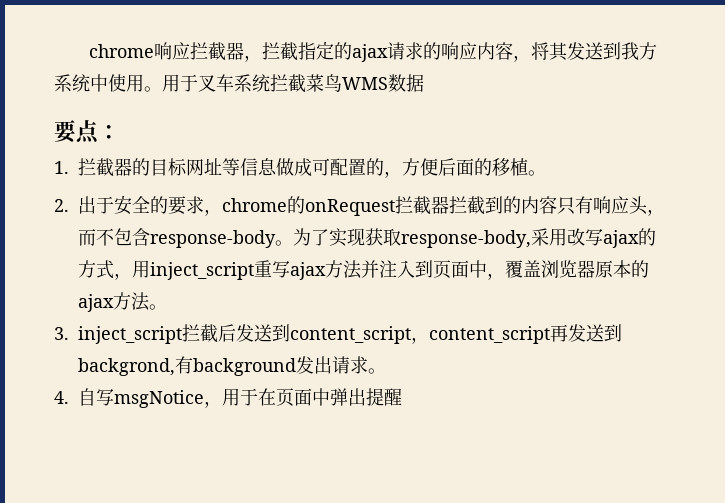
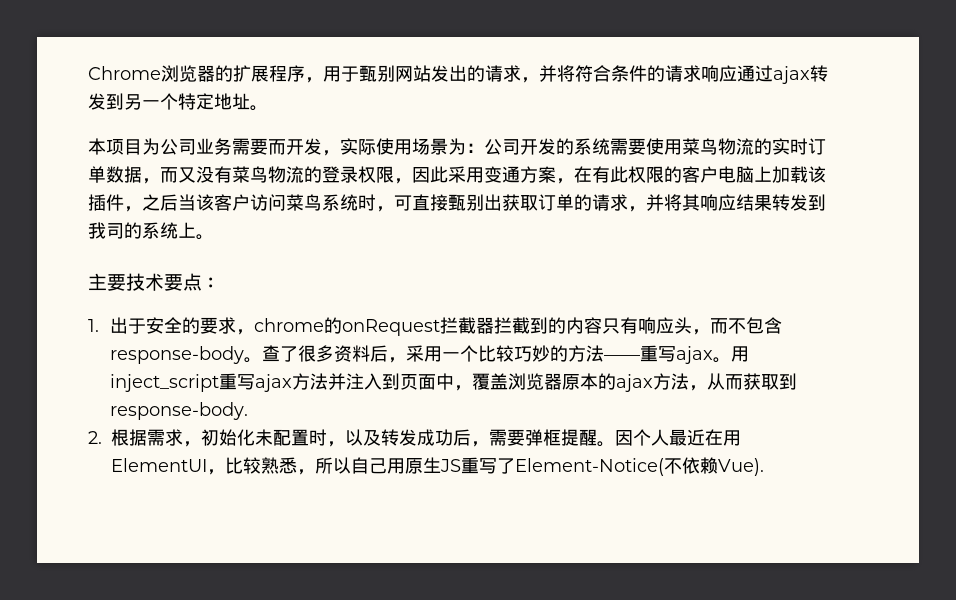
[88,41,657,62] [54,74,424,93] [54,120,120,144] [54,158,546,178] [54,199,69,212] chrome响应拦截器，拦截指定的ajax请求的响应内容，将其发送到我方系统中使用。用于叉车系统拦截菜鸟WMS数据 // 要点： // 1.拦截器的目标网址等信息做成可配置的，方便后面的移植。 // 2. -> [88,65,828,84] [88,93,268,111] [88,138,826,156] [88,166,826,184] [88,194,826,212] [88,222,214,240] [88,273,219,291] [88,319,99,332] Chrome浏览器的扩展程序，用于甄别网站发出的请求，并将符合条件的请求响应通过ajax转发到另一个特定地址。 // 本项目为公司业务需要而开发，实际使用场景为：公司开发的系统需要使用菜鸟物流的实时订单数据，而又没有菜鸟物流的登录权限，因此采用变通方案，在有此权限的客户电脑上加载该插件，之后当该客户访问菜鸟系统时，可直接甄别出获取订单的请求，并将其响应结果转发到我司的系统上。 // 主要技术要点： // 1.
[293,228,656,248] [78,260,132,280] 为了实现获取response-body,采用改写ajax的方式， -> [261,345,731,364] 查了很多资料后，采用一个比较巧妙的方法——重写ajax。
[149,304,167,310] [54,324,622,344] [78,356,386,376] [54,388,402,408] 。 // 3. inject_script拦截后发送到content_script，content_script再发送到backgrond,有background发出请求。 // 4.自写msgNotice，用于在页面中弹出提醒 -> [688,373,797,391] [109,402,248,420] [88,429,741,447] [111,457,764,476] ，从而获取到response-body. // 2.根据需求，初始化未配置时，以及转发成功后，需要弹框提醒。因个人最近在用ElementUI，比较熟悉，所以自己用原生JS重写了Element-Notice(不依赖Vue).

